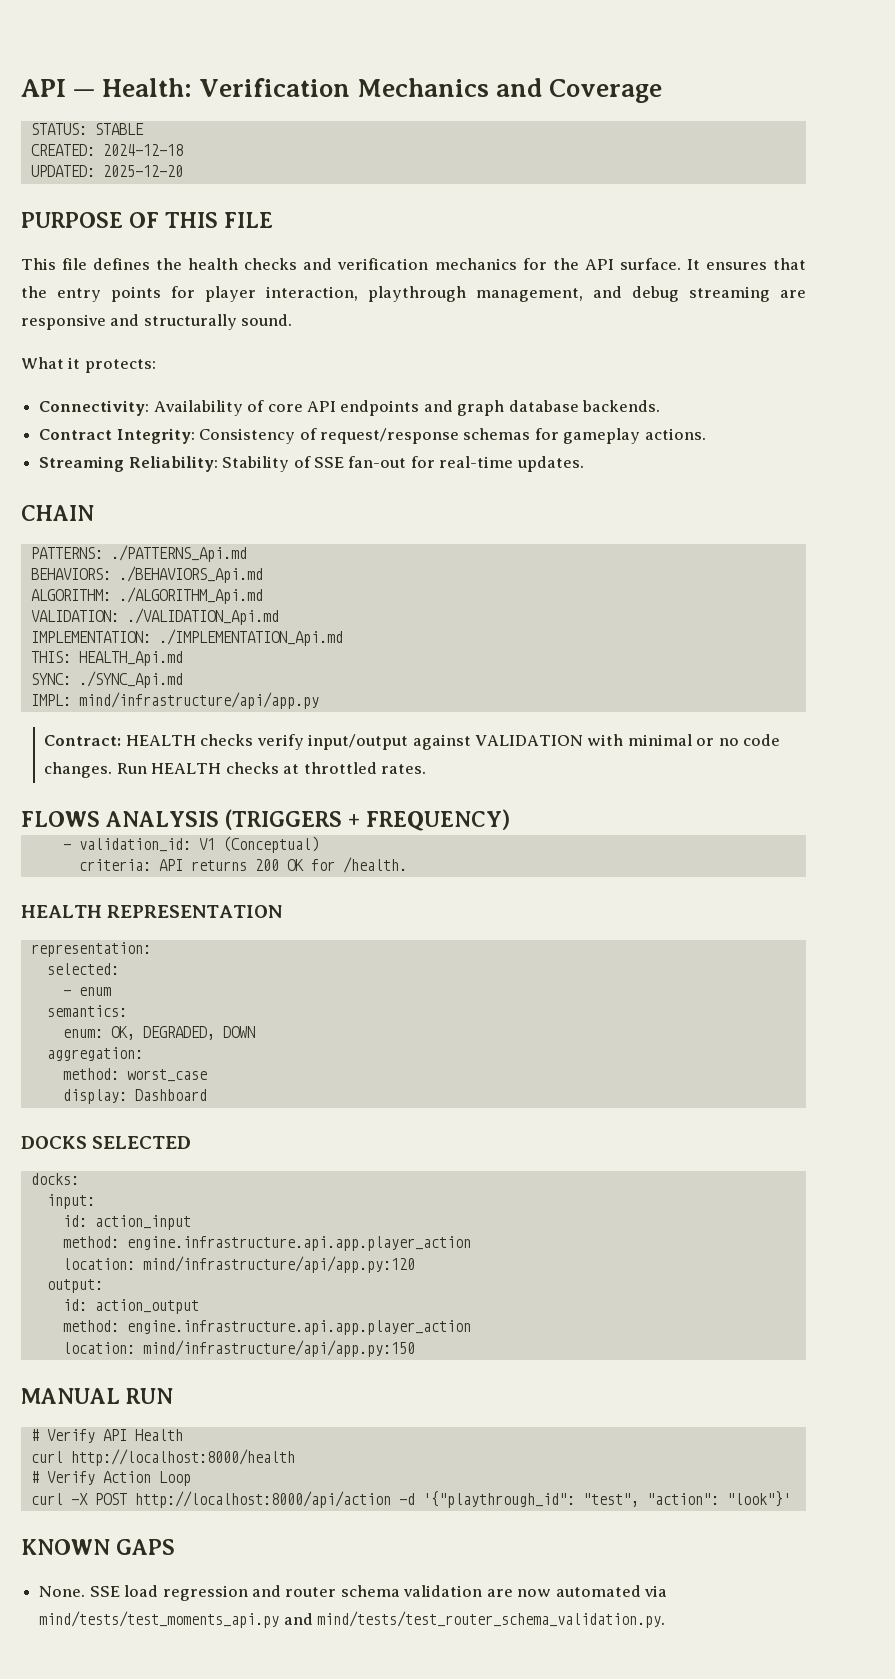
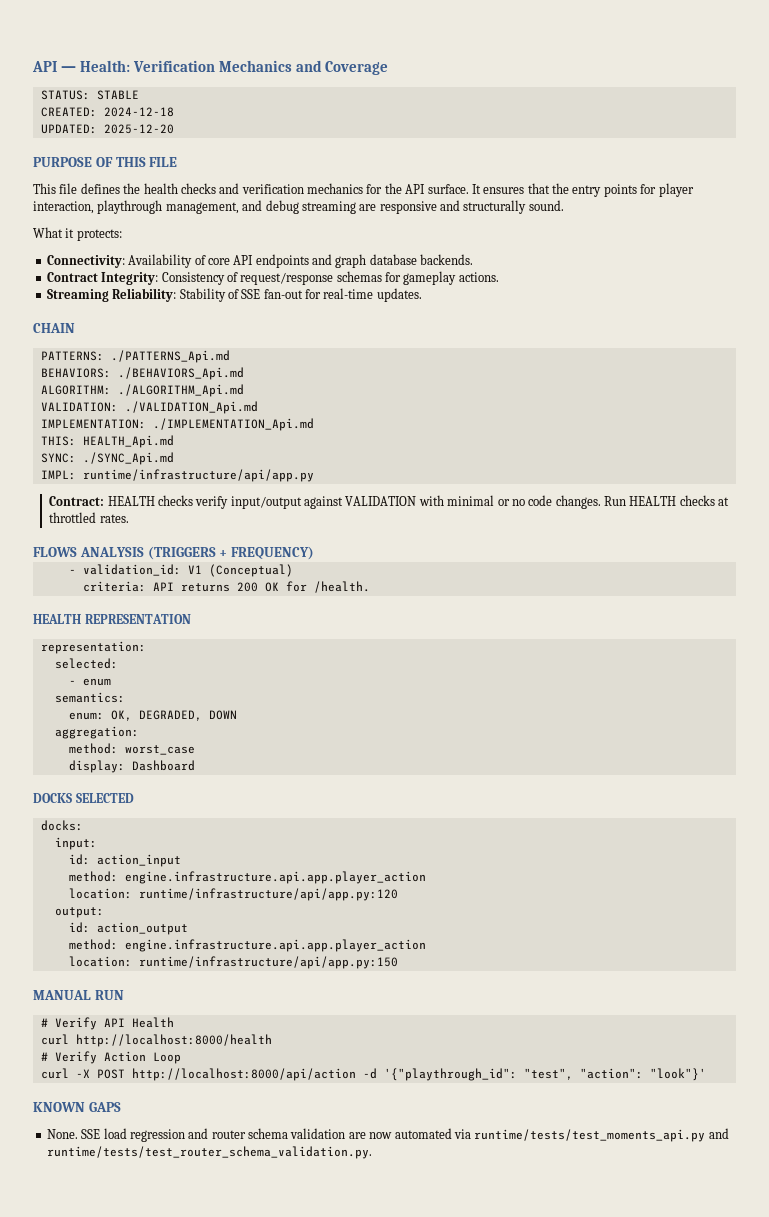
[78,692,319,709] mind/infrastructure/api/app.py -> [82,469,314,482] runtime/infrastructure/api/app.py
[142,1256,415,1273] mind/infrastructure/api/app.py:120 -> [138,888,398,901] runtime/infrastructure/api/app.py:120
[142,1340,415,1357] mind/infrastructure/api/app.py:150 -> [138,956,398,969] runtime/infrastructure/api/app.py:150
[39,1611,666,1628] mind/tests/test_moments_api.py and mind/tests/test_router_schema_validation.py. -> [474,1128,729,1142] [46,1146,372,1159] runtime/tests/test_moments_api.py and runtime/tests/test_router_schema_validation.py.

